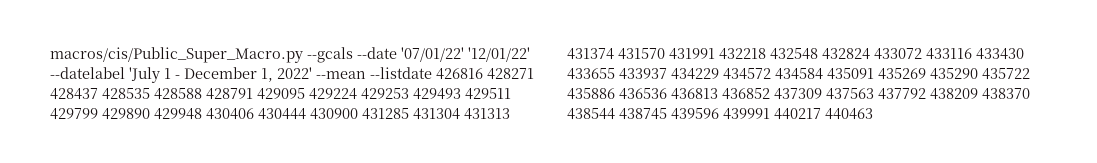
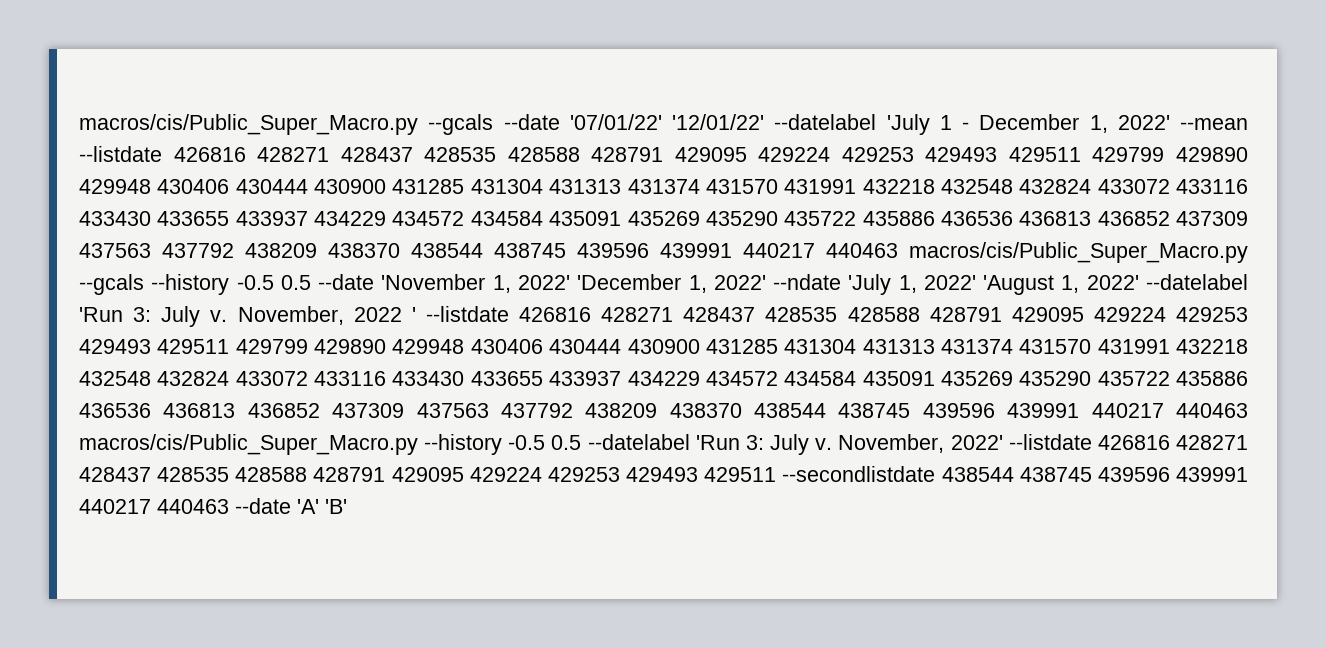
(873, 114) none -> [909,242,1248,263] [79,274,1249,295] [79,306,1248,327] [79,339,1249,354] [79,371,1249,386] [79,403,1248,418] [79,434,1249,455] [79,466,1249,482] [79,498,347,514] macros/cis/Public_Super_Macro.py --gcals --history -0.5 0.5 --date 'November 1, 2022' 'December 1, 2022' --ndate 'July 1, 2022' 'August 1, 2022' --datelabel 'Run 3: July v. November, 2022 ' --listdate 426816 428271 428437 428535 428588 428791 429095 429224 429253 429493 429511 429799 429890 429948 430406 430444 430900 431285 431304 431313 431374 431570 431991 432218 432548 432824 433072 433116 433430 433655 433937 434229 434572 434584 435091 435269 435290 435722 435886 436536 436813 436852 437309 437563 437792 438209 438370 438544 438745 439596 439991 440217 440463 macros/cis/Public_Super_Macro.py --history -0.5 0.5 --datelabel 'Run 3: July v. November, 2022' --listdate 426816 428271 428437 428535 428588 428791 429095 429224 429253 429493 429511 --secondlistdate 438544 438745 439596 439991 440217 440463 --date 'A' 'B'

